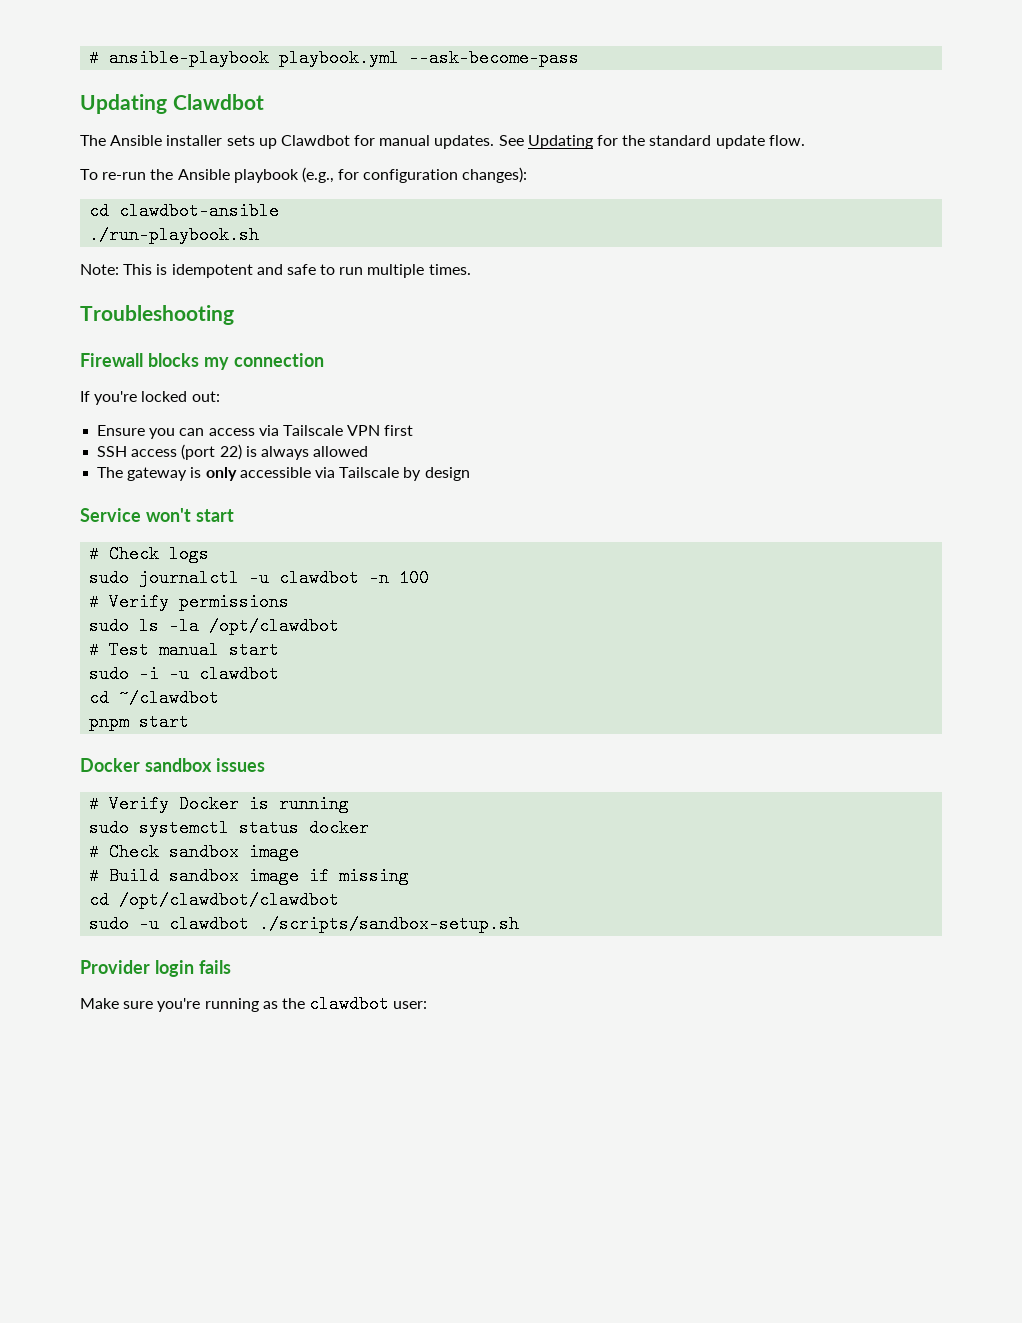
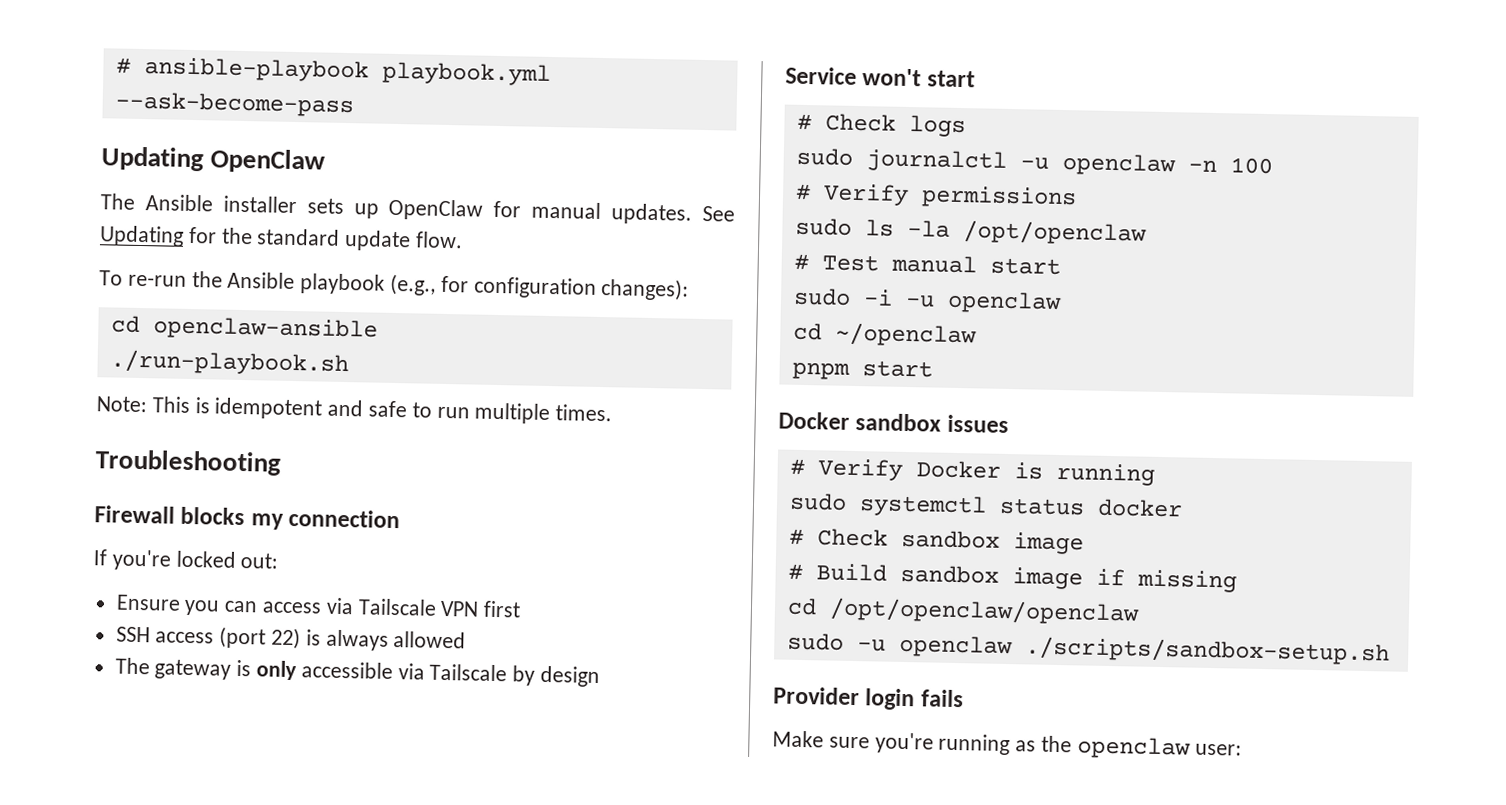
[172,94,264,110] Clawdbot -> [210,148,327,174] OpenClaw
[280,135,350,146] Clawdbot -> [388,198,484,221] OpenClaw
[119,202,280,220] clawdbot-ansible -> [152,316,378,342] openclaw-ansible
[279,569,360,587] clawdbot -> [1061,152,1176,177] openclaw
[209,617,340,635] /opt/clawdbot -> [962,220,1147,246] /opt/openclaw
[199,665,280,683] [89,689,220,707] clawdbot // cd ~/clawdbot -> [946,290,1062,314] [792,322,977,348] openclaw // cd ~/openclaw
[119,891,340,909] /opt/clawdbot/clawdbot -> [828,597,1140,626] /opt/openclaw/openclaw
[169,915,250,933] clawdbot -> [898,634,1013,659] openclaw
[309,995,390,1013] clawdbot -> [1076,736,1191,760] openclaw

